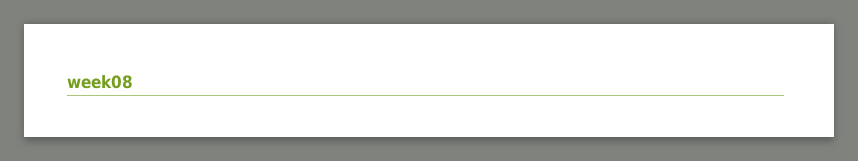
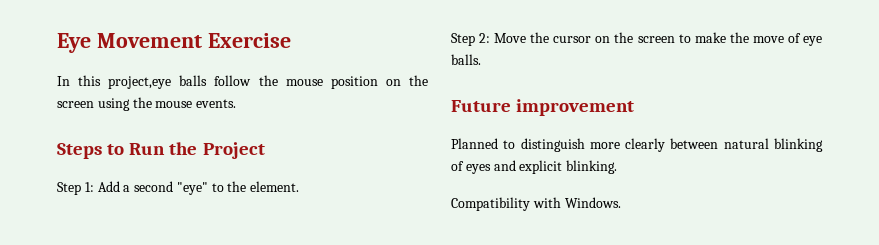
[67,75,133,89] week08 -> [57,33,291,53] [57,75,428,89] [57,97,237,111] [57,142,265,159] [57,181,300,195] [451,32,822,46] [451,54,481,65] [451,99,635,116] [451,138,823,152] [451,160,618,174] [451,197,621,211] Eye Movement Exercise // In this project,eye balls follow the mouse position on the screen using the mouse events. // Steps to Run the Project // Step 1: Add a second "eye" to the element. // Step 2: Move the cursor on the screen to make the move of eye balls. // Future improvement // Planned to distinguish more clearly between natural blinking of eyes and explicit blinking. // Compatibility with Windows.

